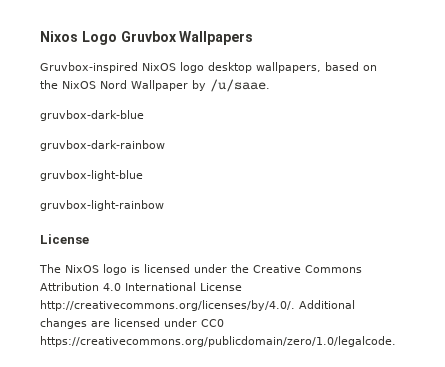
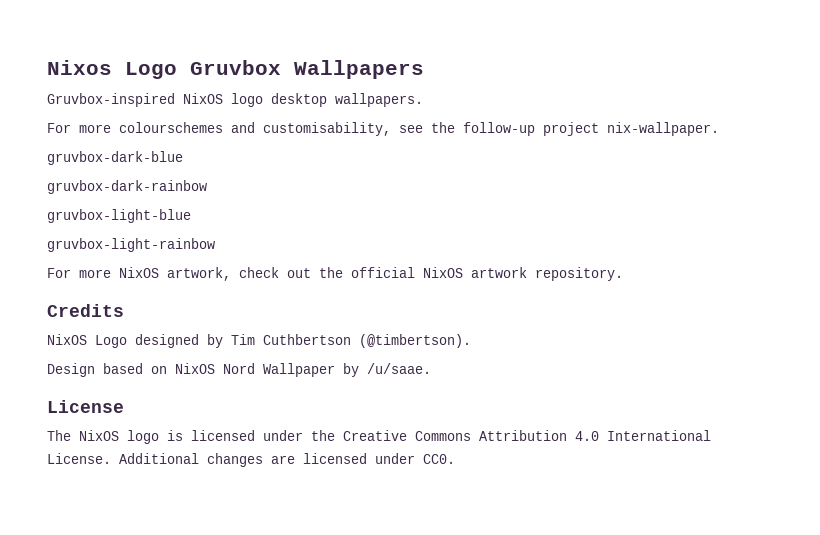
[256,62,377,73] [40,79,270,92] [40,110,144,121] [40,140,165,151] [40,170,143,181] [40,200,164,211] wallpapers, based on the NixOS Nord Wallpaper by /u/saae. // gruvbox-dark-blue // gruvbox-dark-rainbow // gruvbox-light-blue // gruvbox-light-rainbow -> [335,93,423,107] [47,122,719,136] [47,151,183,165] [47,180,207,194] [47,209,191,223] [47,238,215,252] [47,267,623,281] [47,304,124,317] [47,334,471,348] [47,363,431,377] wallpapers. // For more colourschemes and customisability, see the follow-up project nix-wallpaper. // gruvbox-dark-blue // gruvbox-dark-rainbow // gruvbox-light-blue // gruvbox-light-rainbow // For more NixOS artwork, check out the official NixOS artwork repository. // Credits // NixOS Logo designed by Tim Cuthbertson (@timbertson). // Design based on NixOS Nord Wallpaper by /u/saae.
[200,283,242,291] [40,300,295,311] License http://creativecommons.org/licenses/by/4.0/. -> [47,453,111,464] License.
[201,319,224,327] [40,336,396,347] CC0 https://creativecommons.org/publicdomain/zero/1.0/legalcode. -> [423,454,455,464] CC0.

